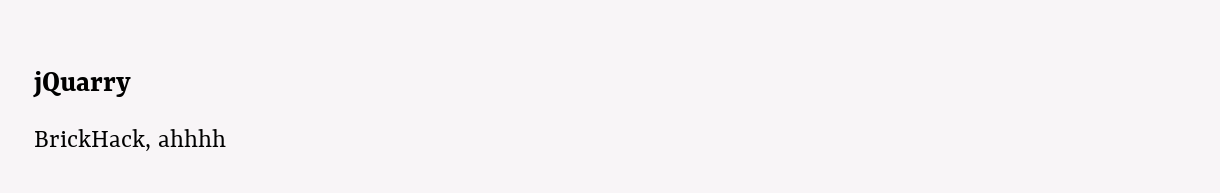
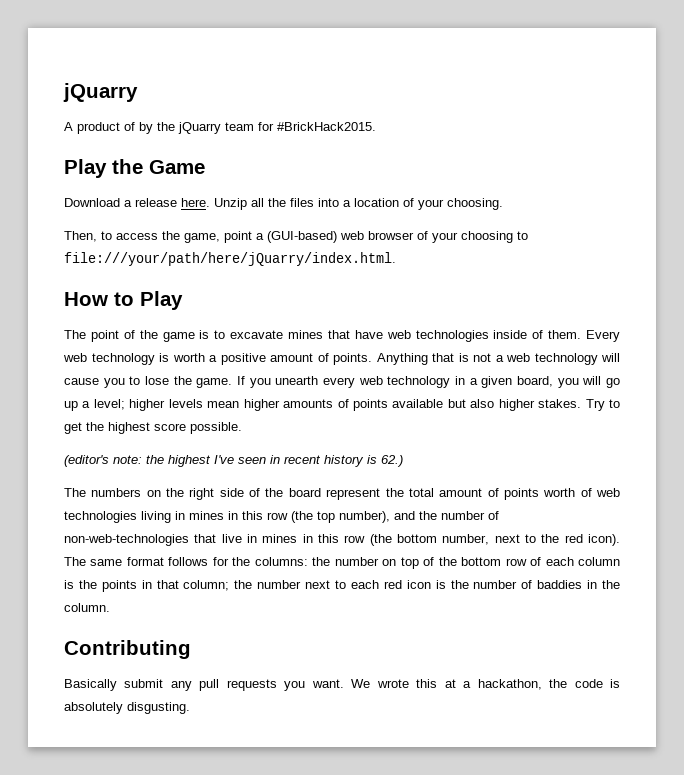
[34,129,227,152] BrickHack, ahhhh -> [64,122,376,134] [64,159,205,178] [64,198,503,210] [64,231,528,243] [64,252,396,266] [64,291,183,310] [64,330,620,342] [63,353,620,365] [64,376,620,388] [64,399,620,411] [64,422,242,434] [64,455,403,467] [64,488,621,500] [64,511,499,523] [64,534,620,546] [64,557,621,569] [64,580,620,592] [64,603,110,612] [64,640,191,659] [64,679,620,691] [64,702,190,714] A product of by the jQuarry team for #BrickHack2015. // Play the Game // Download a release here. Unzip all the files into a location of your choosing. // Then, to access the game, point a (GUI-based) web browser of your choosing to file:///your/path/here/jQuarry/index.html. // How to Play // The point of the game is to excavate mines that have web technologies inside of them. Every web technology is worth a positive amount of points. Anything that is not a web technology will cause you to lose the game. If you unearth every web technology in a given board, you will go up a level; higher levels mean higher amounts of points available but also higher stakes. Try to get the highest score possible. // (editor's note: the highest I've seen in recent history is 62.) // The numbers on the right side of the board represent the total amount of points worth of web technologies living in mines in this row (the top number), and the number of non-web-technologies that live in mines in this row (the bottom number, next to the red icon). The same format follows for the columns: the number on top of the bottom row of each column is the points in that column; the number next to each red icon is the number of baddies in the column. // Contributing // Basically submit any pull requests you want. We wrote this at a hackathon, the code is absolutely disgusting.

